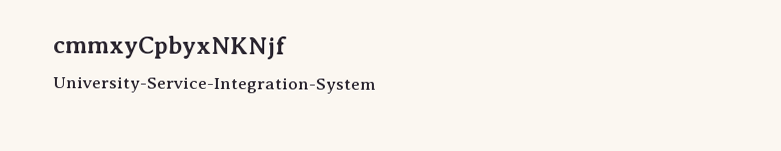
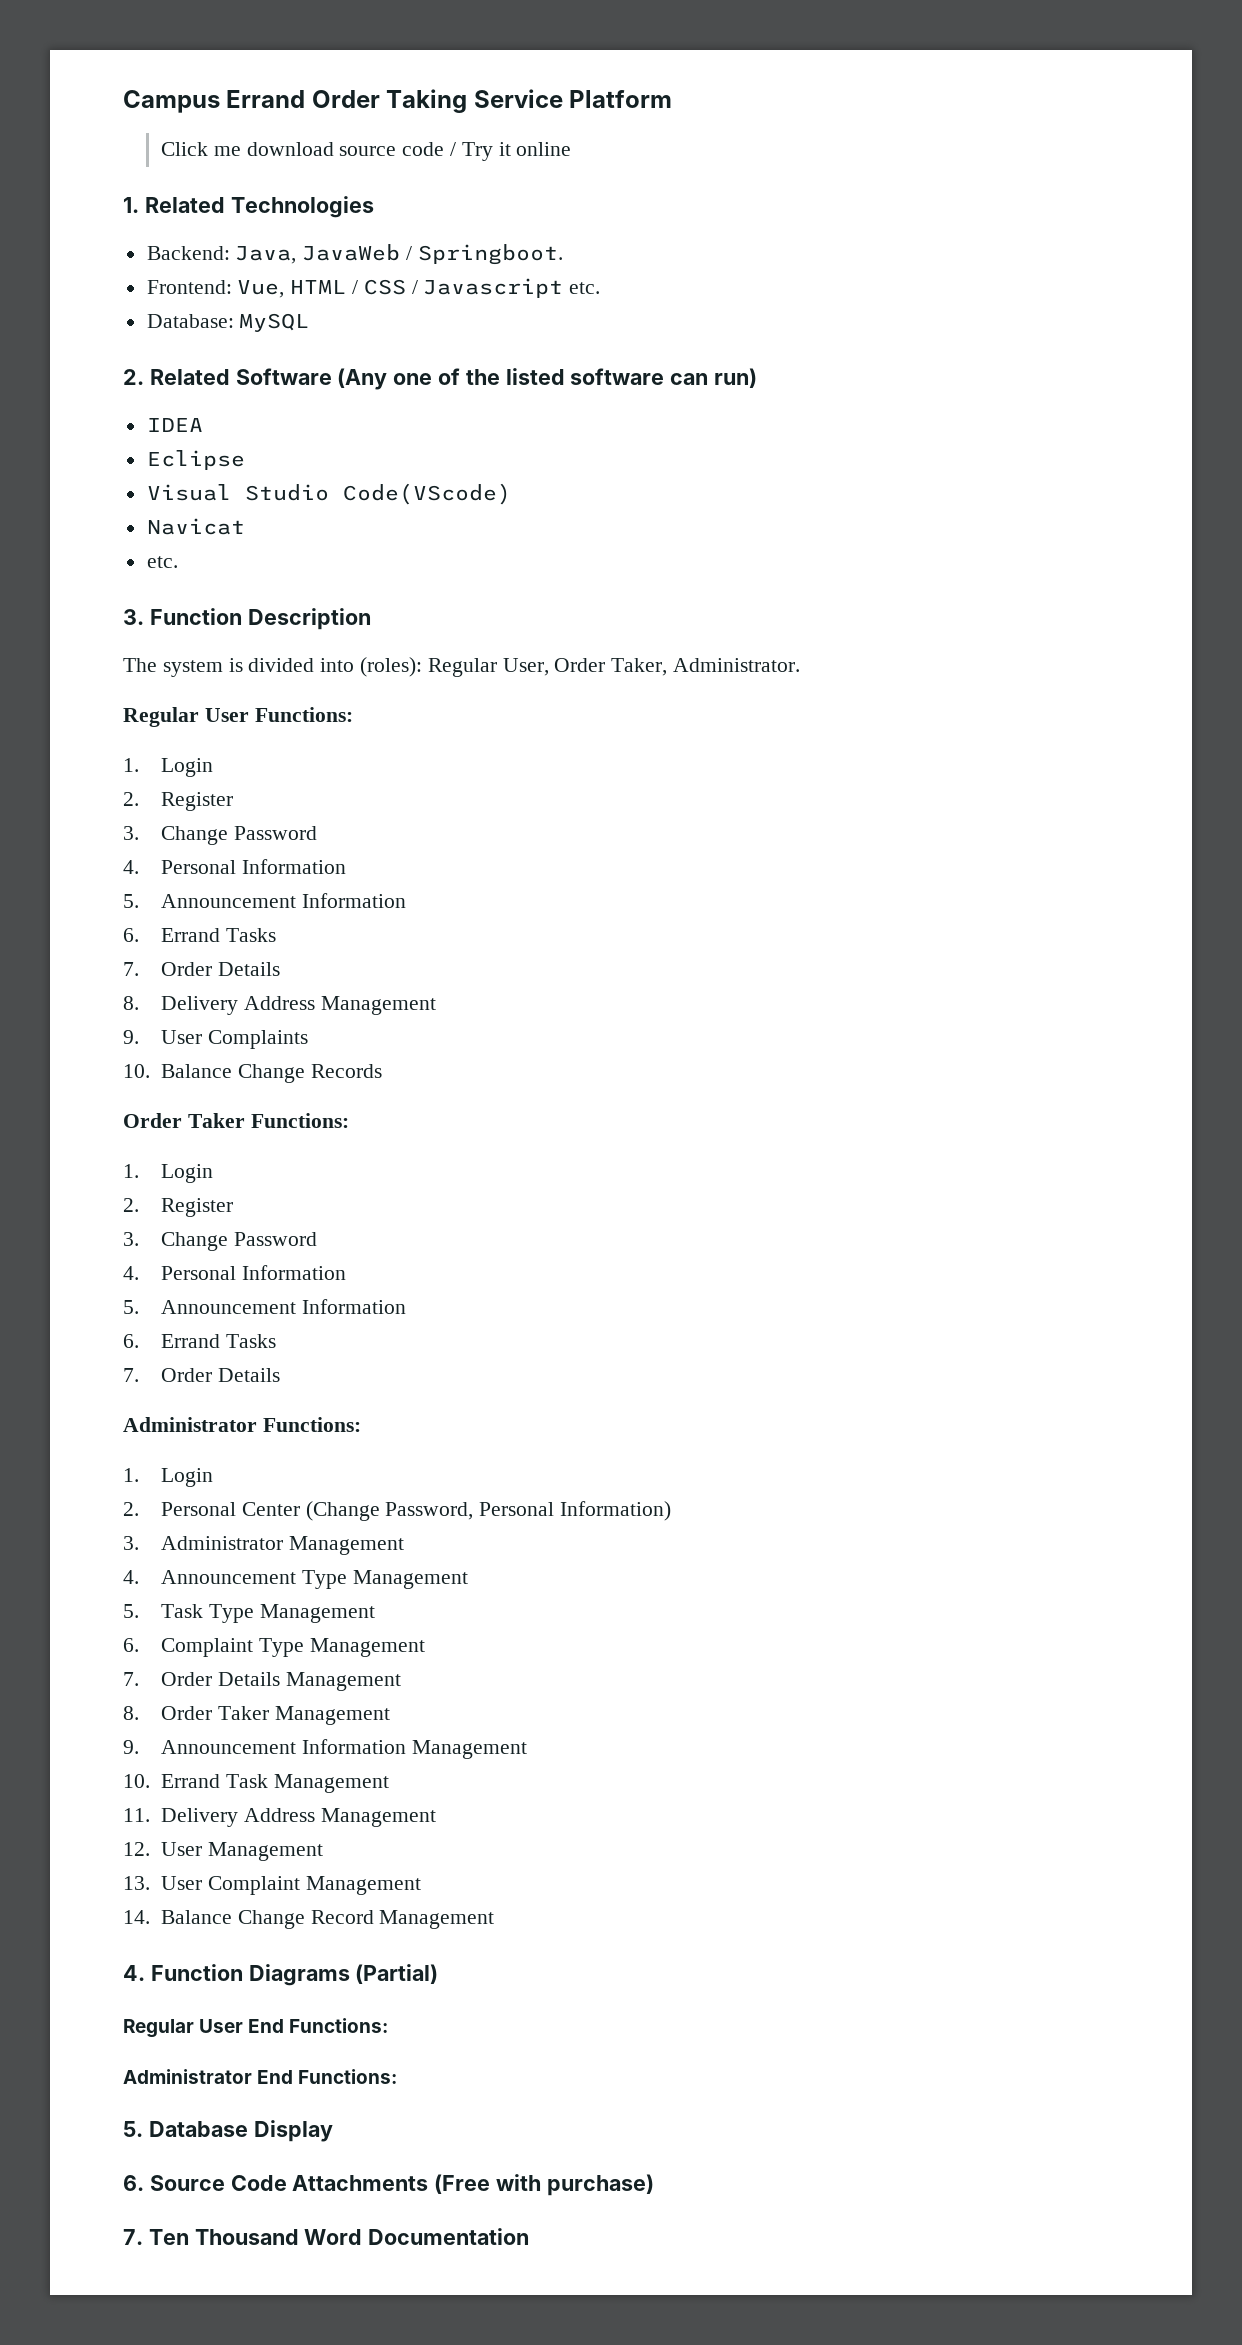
[53,35,287,60] [52,76,376,94] cmmxyCpbyxNKNjf // University-Service-Integration-System -> [123,89,673,113] [161,142,572,161] [123,196,374,218] [146,244,563,265] [146,278,601,298] [146,313,310,332] [123,368,758,390] [146,418,203,432] [146,450,245,470] [146,483,511,505] [146,518,245,535] [146,556,178,568] [123,608,371,630] [123,657,801,677] [123,707,353,727] [123,758,214,777] [123,792,234,811] [123,826,317,845] [123,859,346,874] [123,893,406,908] [123,928,276,942] [123,962,280,976] [123,996,436,1015] [123,1030,308,1049] [123,1064,382,1083] [123,1113,349,1128] [123,1164,214,1183] [123,1198,234,1217] [123,1232,317,1251] [123,1265,346,1280] [123,1299,406,1314] [123,1334,276,1348] [123,1368,280,1382] [123,1417,361,1432] [123,1468,214,1487] [123,1501,672,1521] [123,1536,404,1555] [123,1570,468,1589] [123,1604,375,1623] [123,1638,425,1657] [123,1672,401,1691] [123,1706,390,1725] [123,1739,527,1759] [123,1774,389,1793] [123,1808,436,1827] [123,1842,323,1861] [123,1876,421,1895] [123,1910,495,1929] [123,1964,439,1986] [123,2018,389,2038] [123,2069,398,2084] [123,2120,333,2142] [123,2174,654,2196] [123,2228,530,2245] Campus Errand Order Taking Service Platform // Click me download source code / Try it online // 1. Related Technologies // Backend: Java, JavaWeb / Springboot. // Frontend: Vue, HTML / CSS / Javascript etc. // Database: MySQL // 2. Related Software (Any one of the listed software can run) // IDEA // Eclipse // Visual Studio Code(VScode) // Navicat // etc. // 3. Function Description // The system is divided into (roles): Regular User, Order Taker, Administrator. // Regular User Functions: // 1. Login // 2. Register // 3. Change Password // 4. Personal Information // 5. Announcement Information // 6. Errand Tasks // 7. Order Details // 8. Delivery Address Management // 9. User Complaints // 10. Balance Change Records // Order Taker Functions: // 1. Login // 2. Register // 3. Change Password // 4. Personal Information // 5. Announcement Information // 6. Errand Tasks // 7. Order Details // Administrator Functions: // 1. Login // 2. Personal Center (Change Password, Personal Information) // 3. Administrator Management // 4. Announcement Type Management // 5. Task Type Management // 6. Complaint Type Management // 7. Order Details Management // 8. Order Taker Management // 9. Announcement Information Management // 10. Errand Task Management // 11. Delivery Address Management // 12. User Management // 13. User Complaint Management // 14. Balance Change Record Management // 4. Function Diagrams (Partial) // Regular User End Functions: // Administrator End Functions: // 5. Database Display // 6. Source Code Attachments (Free with purchase) // 7. Ten Thousand Word Documentation

